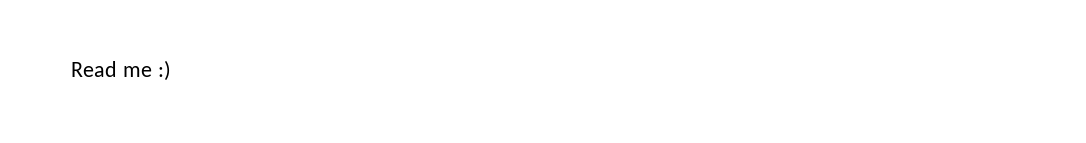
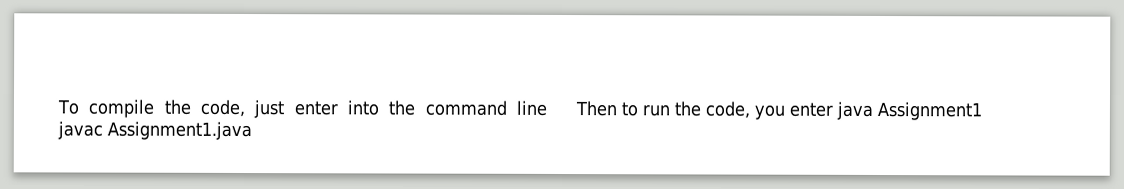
[71,60,171,81] Read me :) -> [57,99,547,119] [57,121,252,141] [575,101,982,121] To compile the code, just enter into the command line javac Assignment1.java // Then to run the code, you enter java Assignment1

